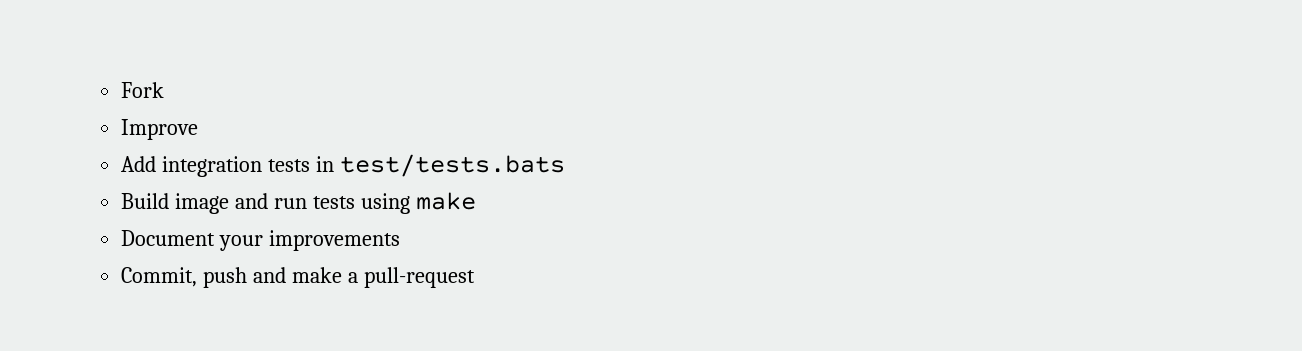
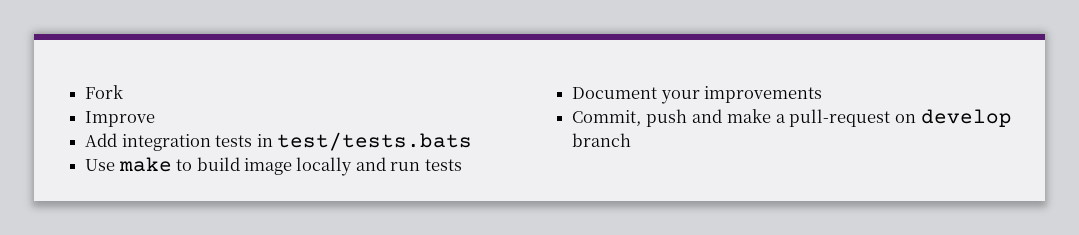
[121,193,230,214] Build image -> [85,157,353,176] Use make to build image locally
[360,192,476,214] using make -> (462, 165) none
(475, 277) none -> [895,109,1012,127] [572,133,632,147] on develop branch

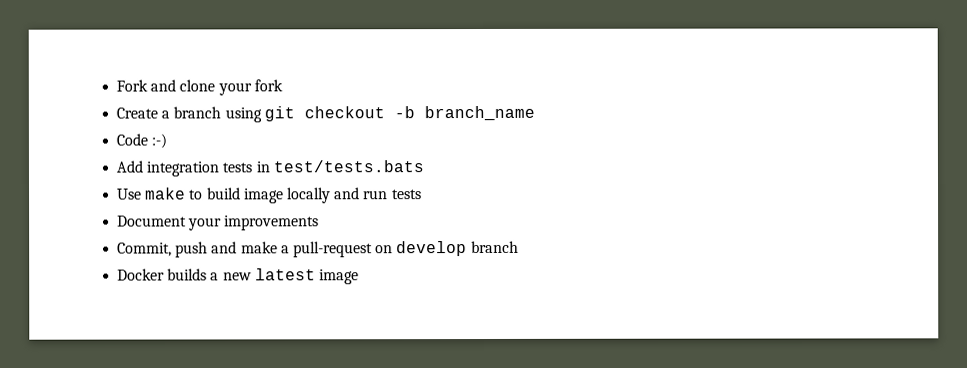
[85,111,156,127] // Improve -> [150,79,283,96] [116,105,535,123] [116,133,168,149] and clone your fork // Create a branch using git checkout -b branch_name // Code :-)
(632, 140) none -> [117,268,359,285] // Docker builds a new latest image

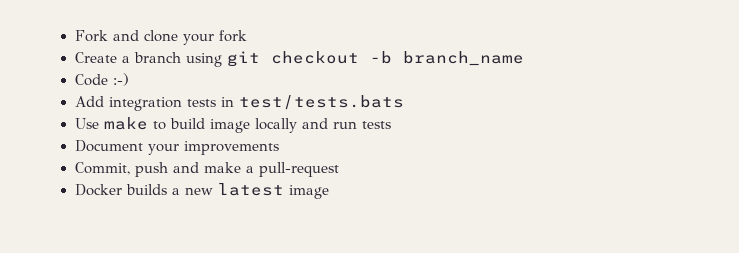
[375,240,519,257] on develop branch -> (339, 169) none

